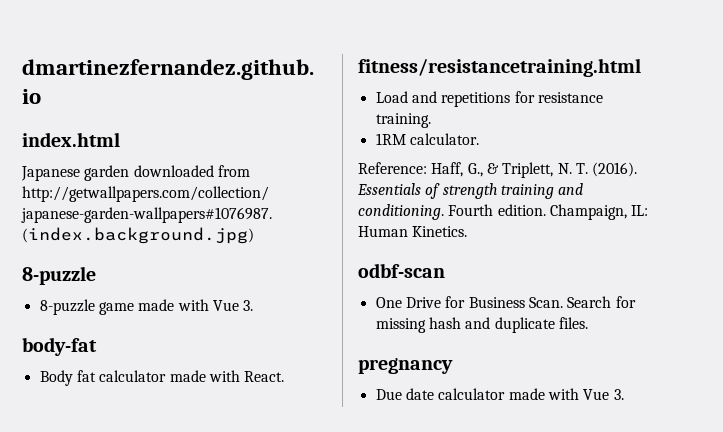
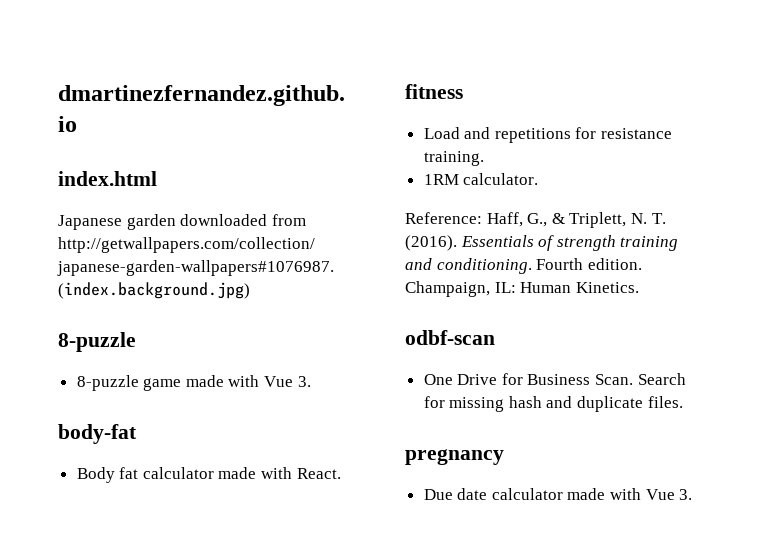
[358,58,641,77] fitness/resistancetraining.html -> [405,84,463,99] fitness

